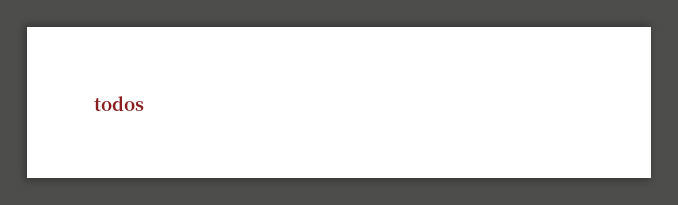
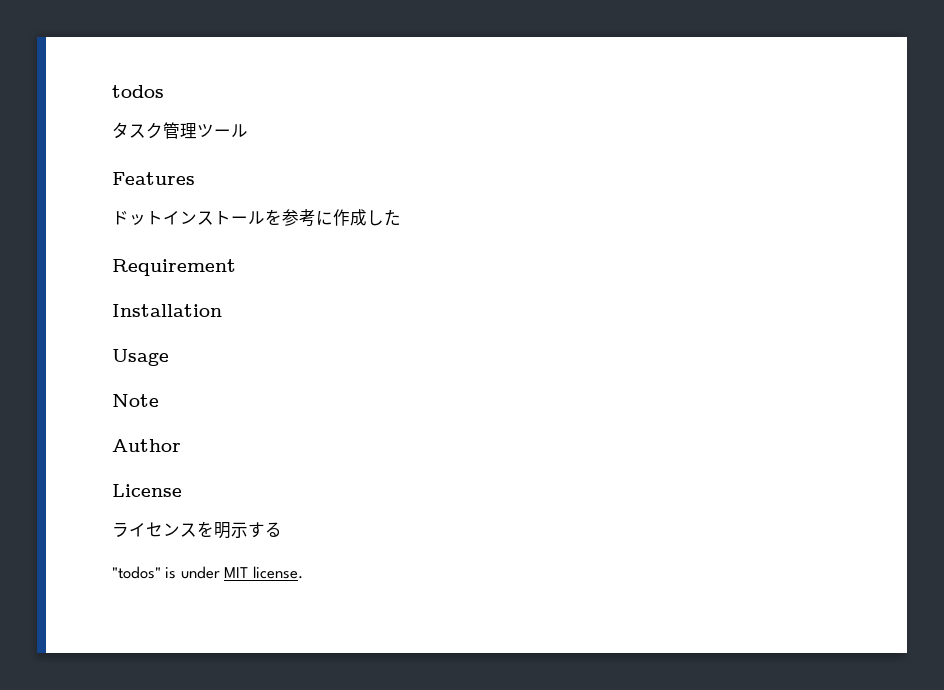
(144, 103) none -> [112,122,248,139] [112,172,195,185] [112,209,401,227] [112,259,236,276] [112,304,222,317] [112,349,169,366] [112,394,159,407] [112,439,181,452] [112,484,182,497] [112,521,282,539] [112,566,303,579] // タスク管理ツール // Features // ドットインストールを参考に作成した // Requirement // Installation // Usage // Note // Author // License // ライセンスを明示する // "todos" is under MIT license.

